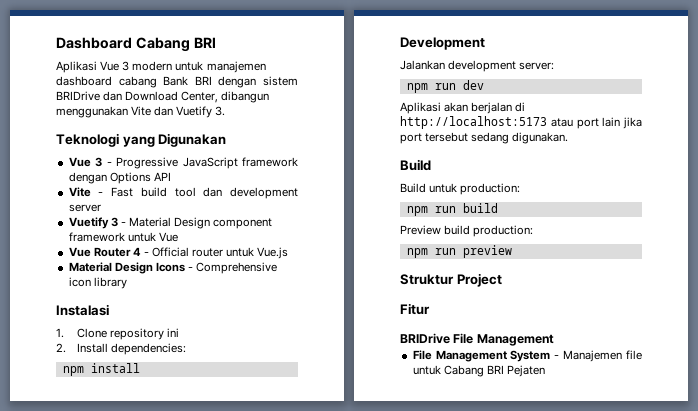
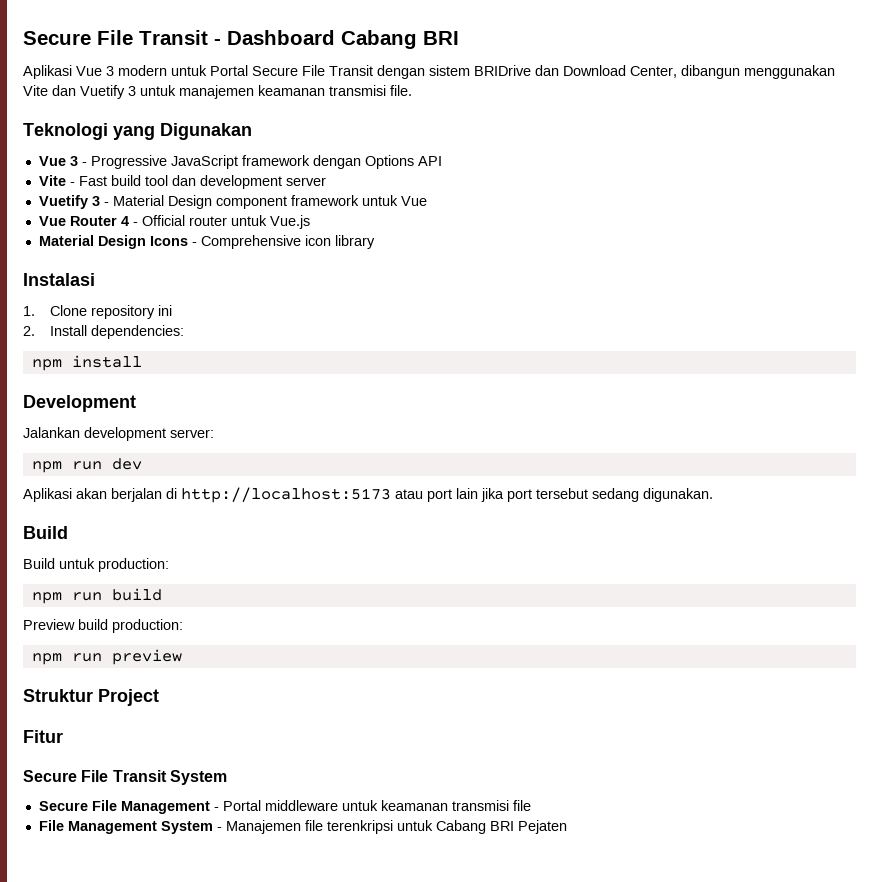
(56, 43) none -> [23,30,221,45] Secure File Transit -
[206,61,266,73] [56,76,212,88] manajemen dashboard cabang Bank BRI -> [210,65,373,76] Portal Secure File Transit
[215,106,226,116] 3. -> [128,85,412,99] 3 untuk manajemen keamanan transmisi file.
[400,333,554,346] BRIDrive File Management -> [23,770,227,785] [38,800,531,814] Secure File Transit System // Secure File Management - Portal middleware untuk keamanan transmisi file
(642, 355) none -> [326,820,393,834] terenkripsi

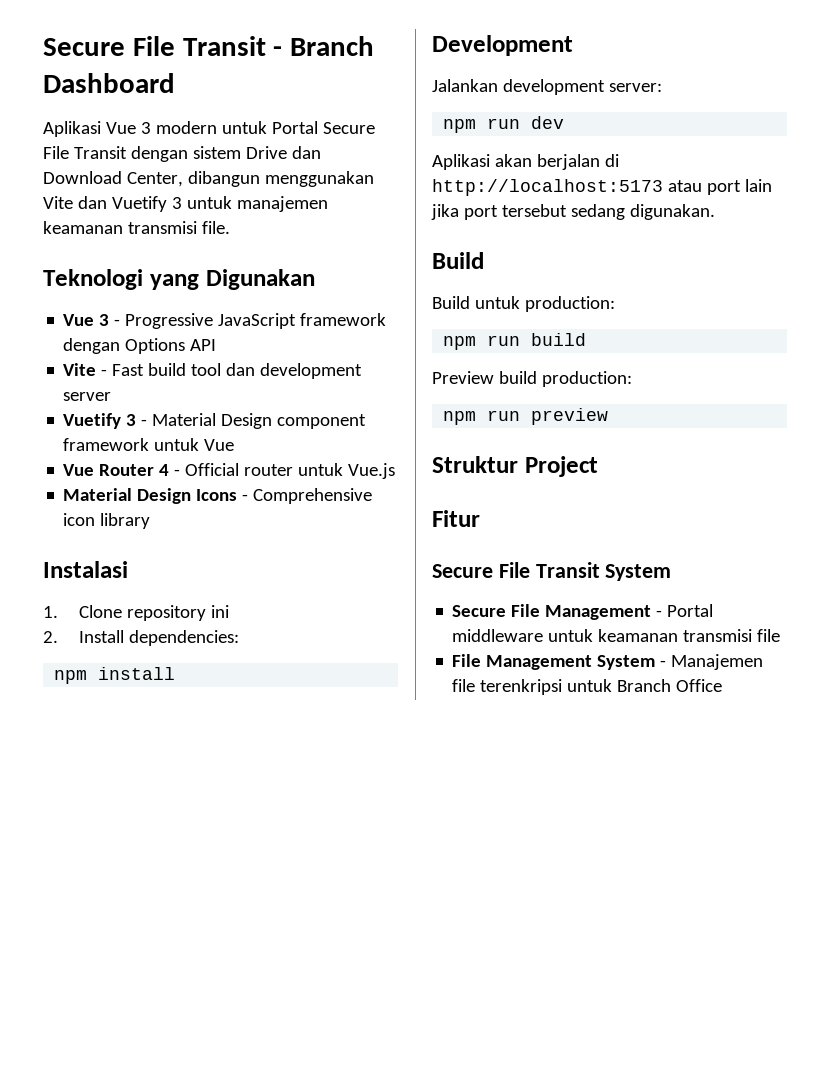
(221, 42) none -> [290,36,375,56] Branch
[341,30,459,49] Cabang BRI -> (175, 83) none
[474,65,531,76] BRIDrive -> [245,146,287,159] Drive
[435,820,567,834] Cabang BRI Pejaten -> [617,679,723,692] Branch Office

